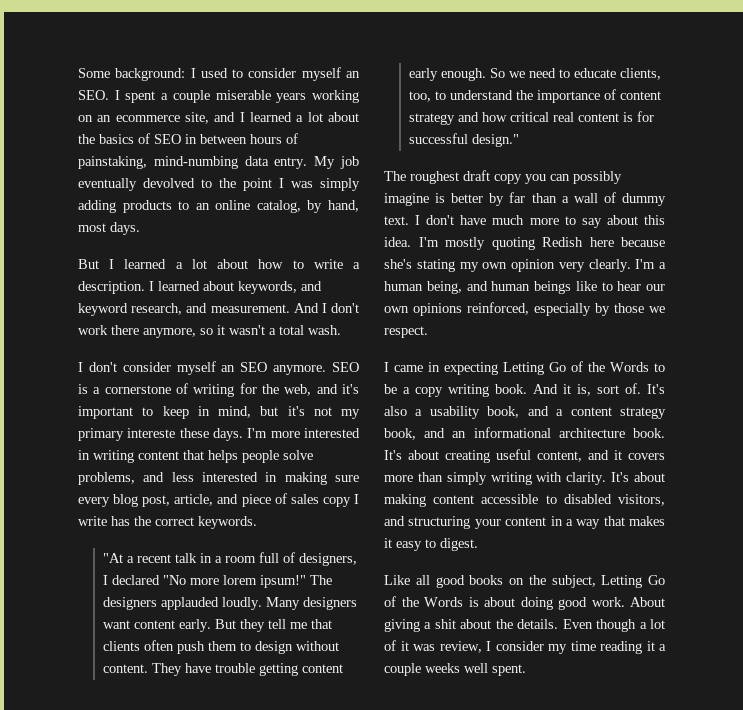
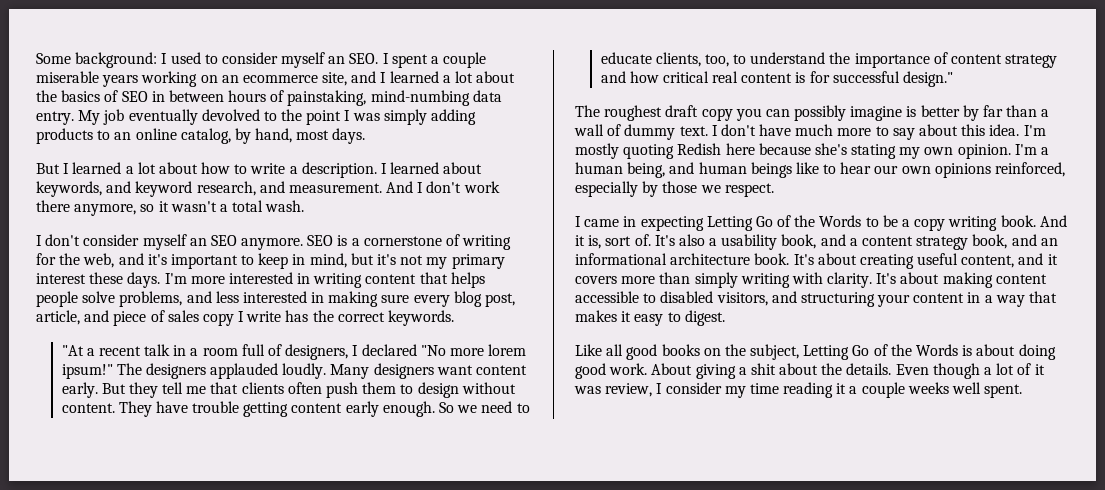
[127,428,176,438] intereste -> [36,273,86,284] interest
[511,259,631,272] opinion very clearly. -> [957,144,1011,159] opinion.

